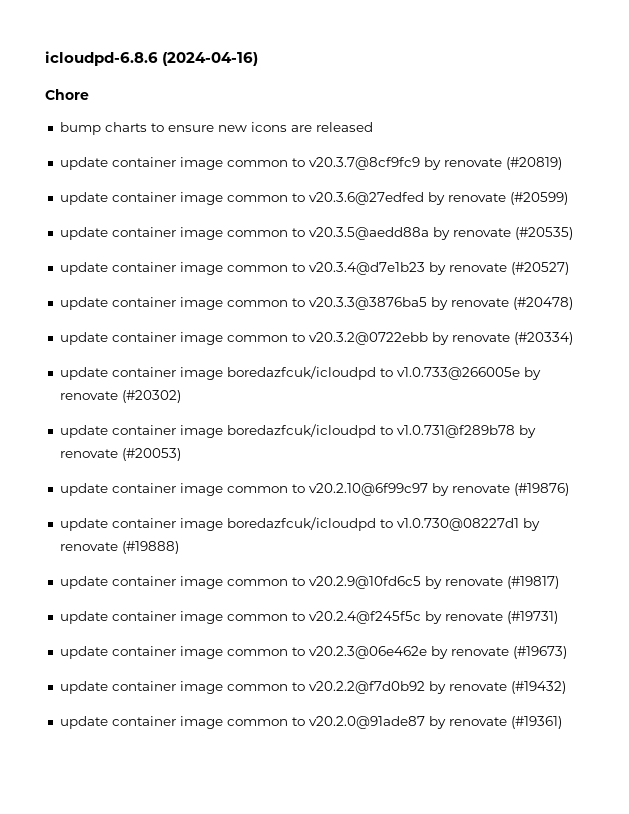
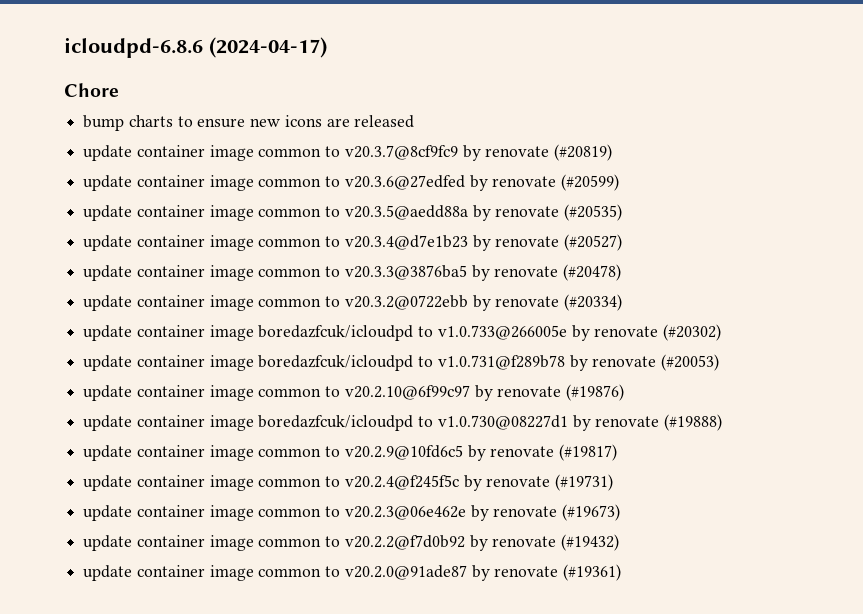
[162,52,259,66] (2024-04-16) -> [209,37,327,58] (2024-04-17)

